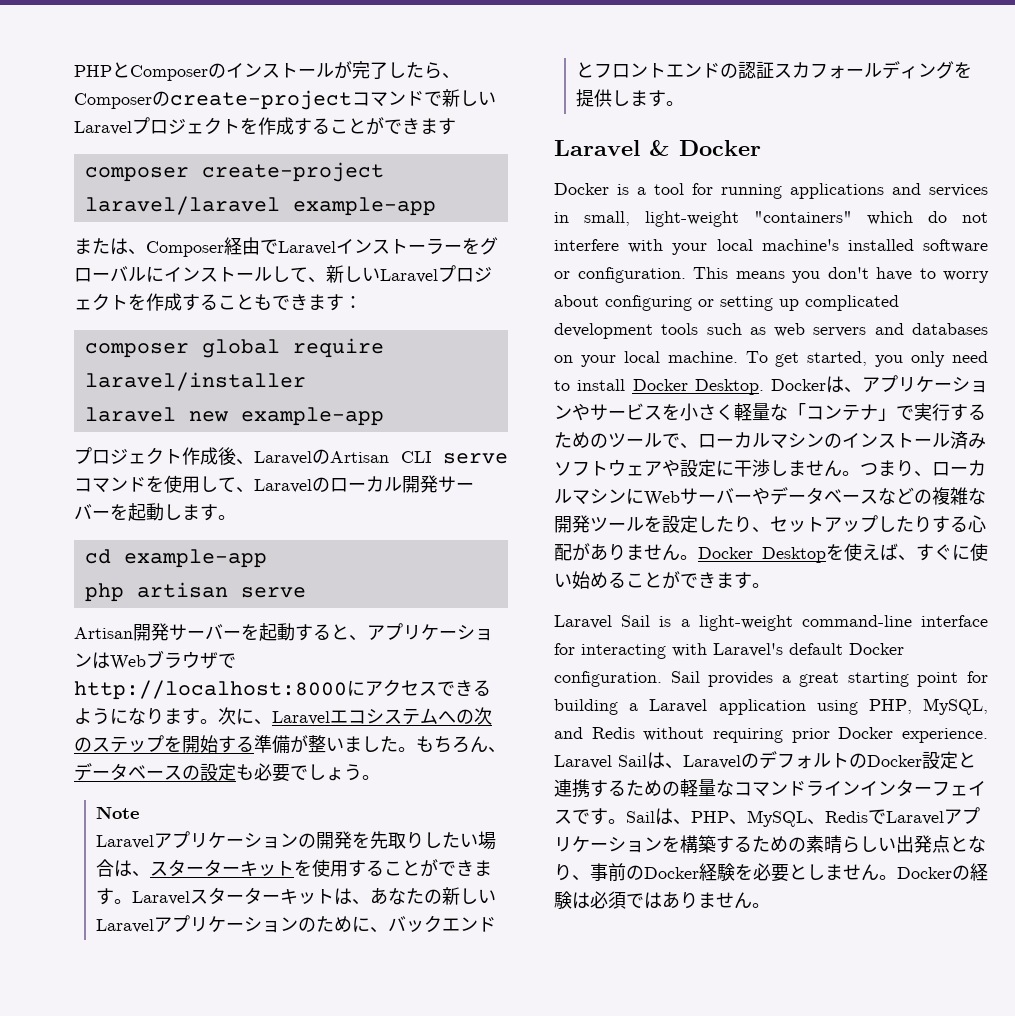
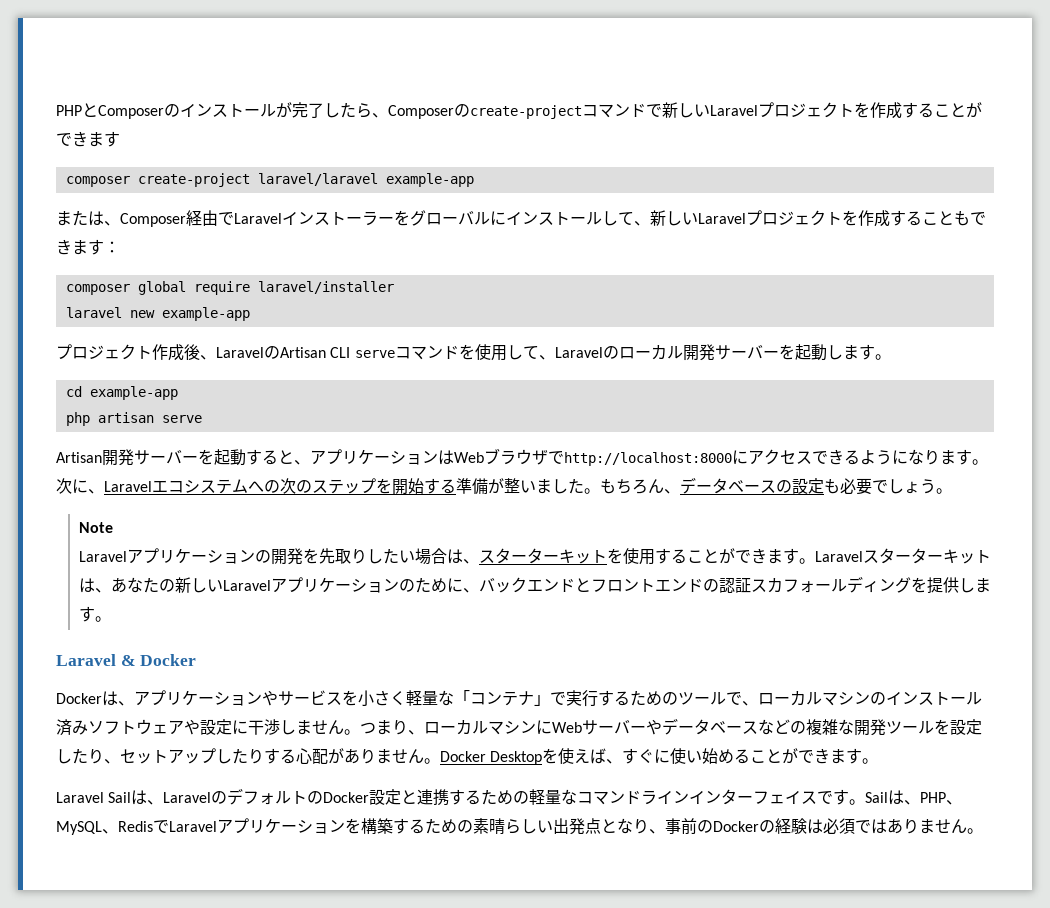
[617,183,988,199] [554,211,988,227] [554,239,988,255] [554,267,989,283] [554,295,899,311] [554,323,988,339] [554,351,988,367] [554,379,826,395] is a tool for running applications and services in small, light-weight "containers" which do not interfere with your local machine's installed software or configuration. This means you don't have to worry about configuring or setting up complicated development tools such as web servers and databases on your local machine. To get started, you only need to install Docker Desktop. Docker -> (102, 698) none
[659,615,988,631] [554,643,904,659] [554,671,988,687] [554,698,988,715] [554,727,988,743] [554,755,647,769] is a light-weight command-line interface for interacting with Laravel's default Docker configuration. Sail provides a great starting point for building a Laravel application using PHP, MySQL, and Redis without requiring prior Docker experience. Laravel Sail -> (132, 797) none
[699,863,952,882] 経験を必要としません。Docker -> (759, 826) none

